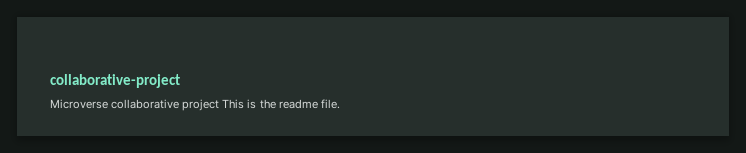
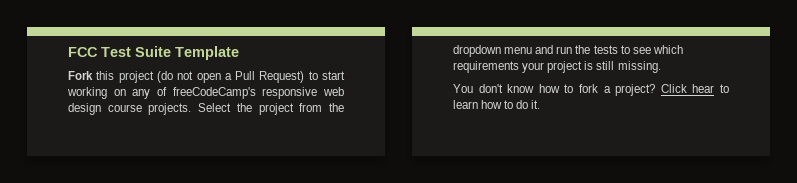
[50,74,180,88] [50,99,340,111] collaborative-project // Microverse collaborative project This is the readme file. -> [68,46,239,60] [68,71,346,83] [67,87,344,99] [68,103,344,115] [453,45,683,57] [453,61,661,73] [453,84,729,96] [453,100,541,109] FCC Test Suite Template // Fork this project (do not open a Pull Request) to start working on any of freeCodeCamp's responsive web design course projects. Select the project from the dropdown menu and run the tests to see which requirements your project is still missing. // You don't know how to fork a project? Click hear to learn how to do it.

